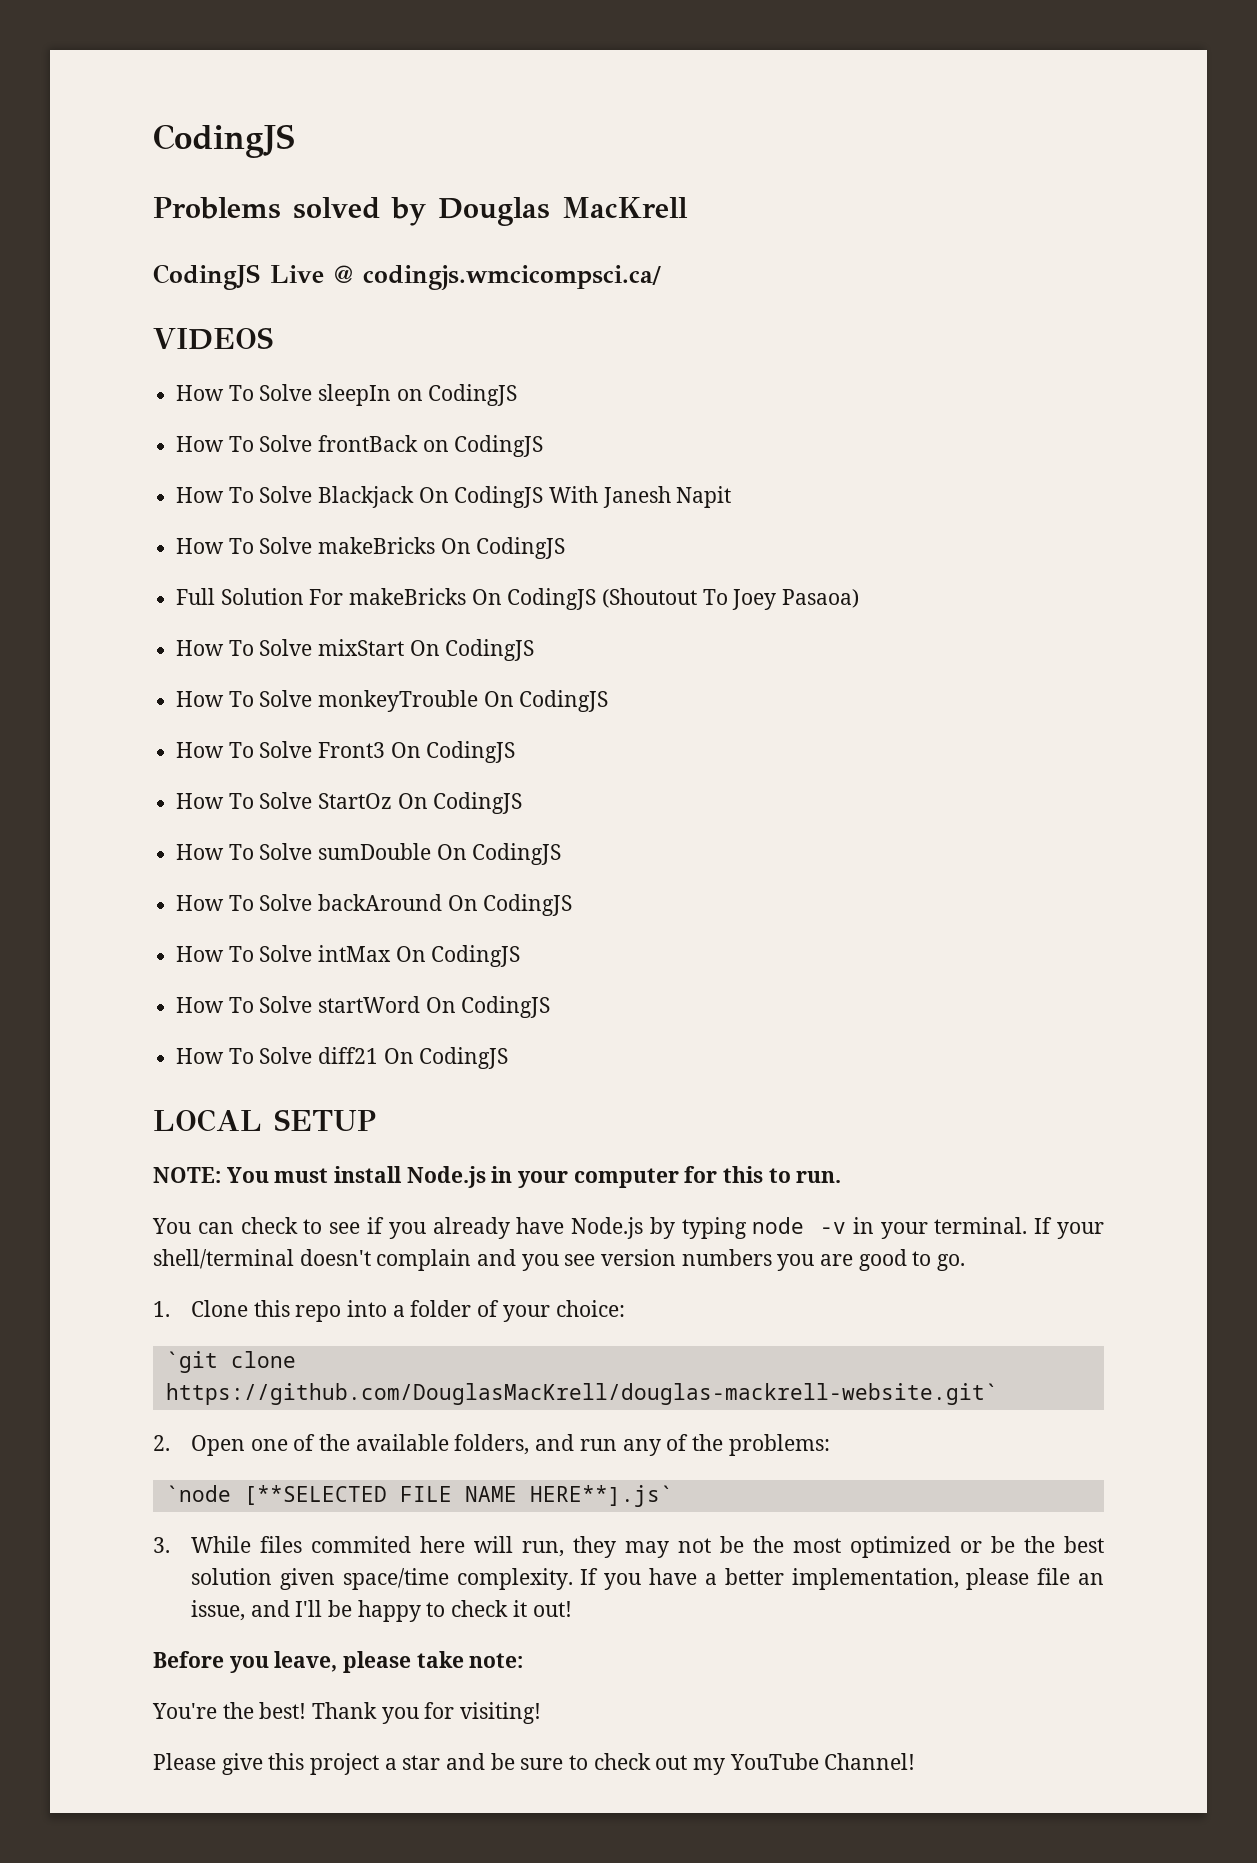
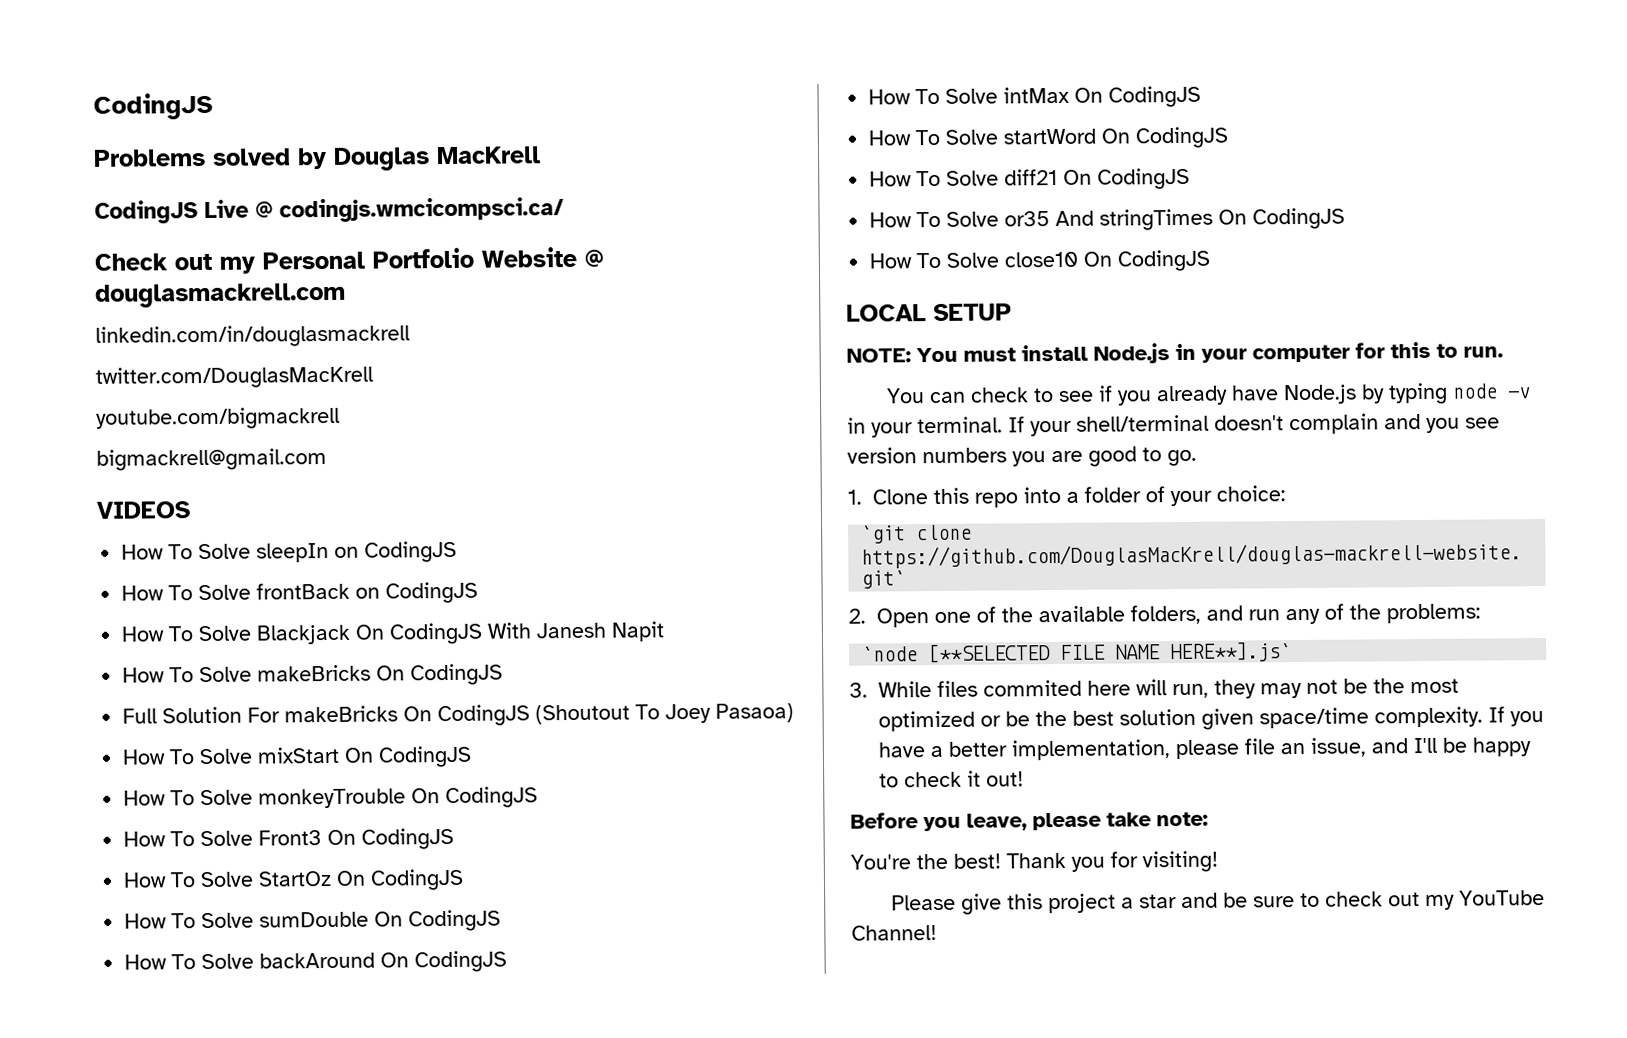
(661, 277) none -> [94,246,604,274] [95,282,346,308] [95,324,410,348] [95,365,373,389] [96,406,340,430] [96,447,327,471] // Check out my Personal Portfolio Website @ douglasmackrell.com // linkedin.com/in/douglasmackrell // twitter.com/DouglasMacKrell // youtube.com/bigmackrell // bigmackrell@gmail.com
(509, 1058) none -> [869,207,1346,231] [869,249,1211,272] // How To Solve or35 And stringTimes On CodingJS // How To Solve close10 On CodingJS

